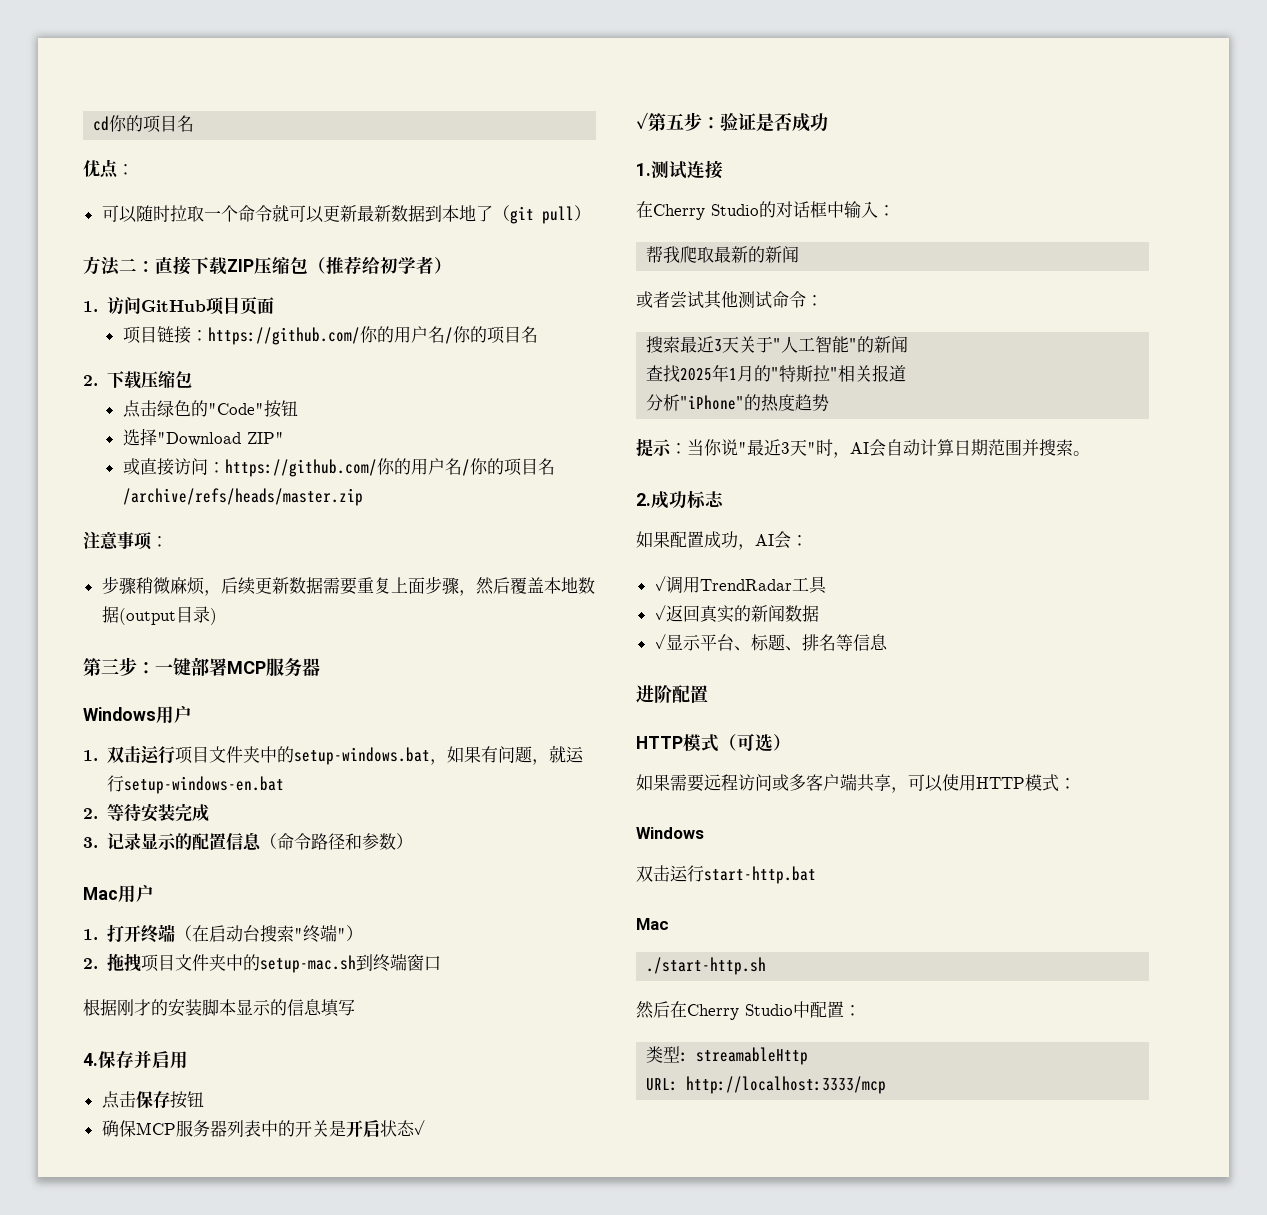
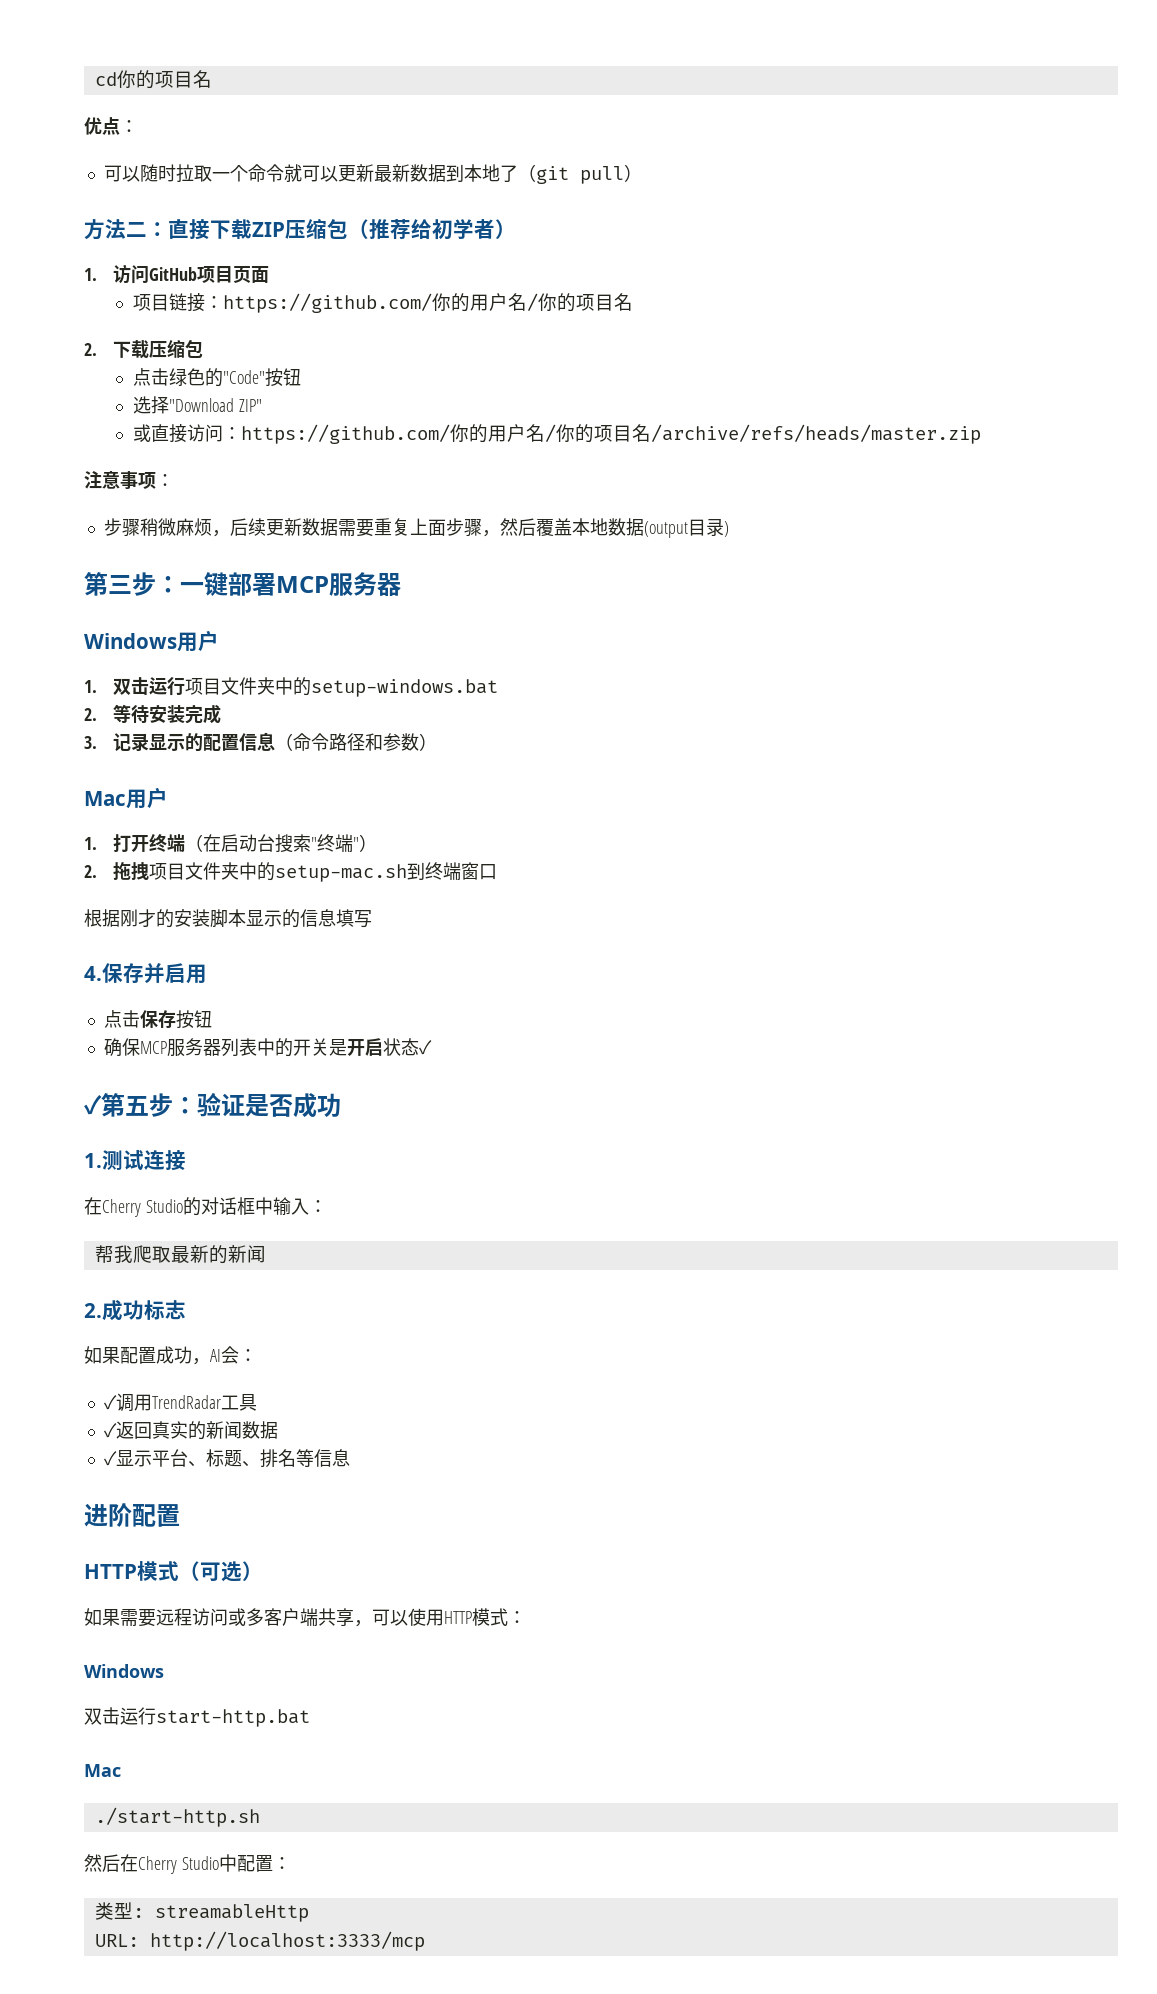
[429,745,584,765] [106,775,284,794] ，如果有问题，就运行setup-windows-en.bat -> (498, 688) none
[636,290,823,309] [646,336,909,353] [646,364,907,383] [646,394,830,412] [636,438,1090,458] // 或者尝试其他测试命令： // 搜索最近3天关于"人工智能"的新闻 // 查找2025年1月的"特斯拉"相关报道 // 分析"iPhone"的热度趋势 // 提示：当你说"最近3天"时，AI会自动计算日期范围并搜索。 -> (266, 1254) none

